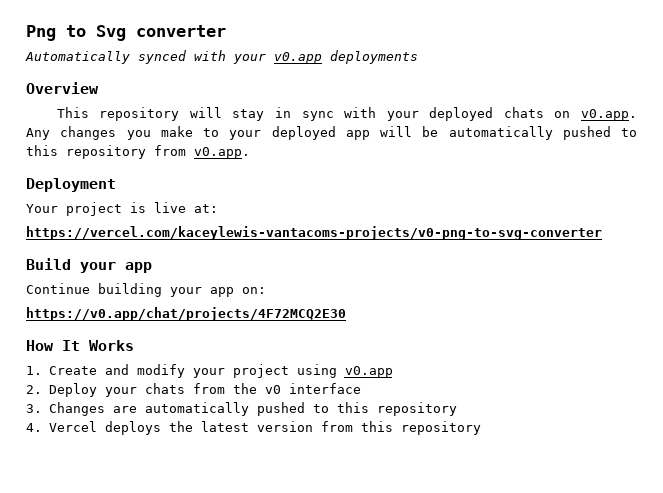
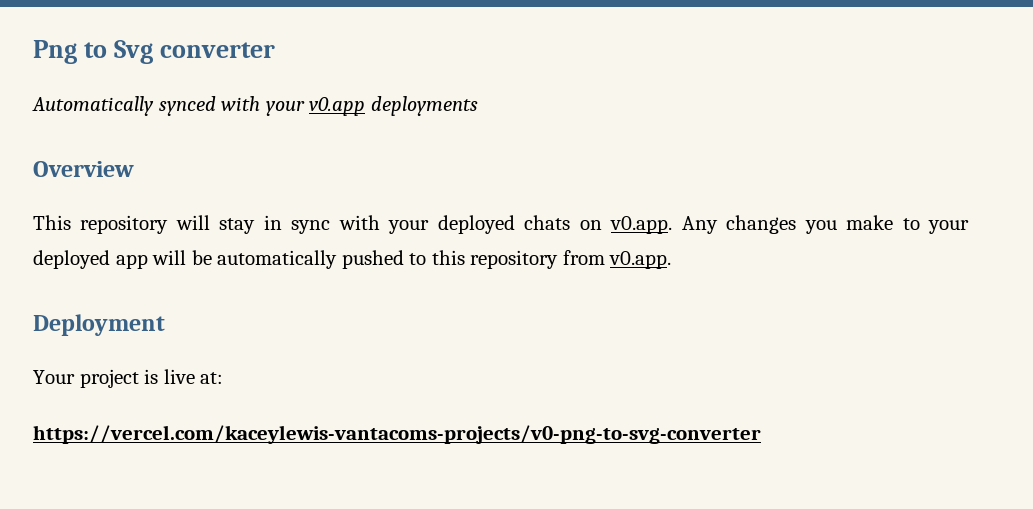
[26,258,152,273] [26,283,266,297] [26,307,346,321] [26,340,134,351] [26,364,393,378] [26,383,361,397] [26,402,457,416] [26,421,481,435] // Build your app // Continue building your app on: // https://v0.app/chat/projects/4F72MCQ2E30 // How It Works // 1. Create and modify your project using v0.app // 2. Deploy your chats from the v0 interface // 3. Changes are automatically pushed to this repository // 4. Vercel deploys the latest version from this repository -> (761, 434) none

